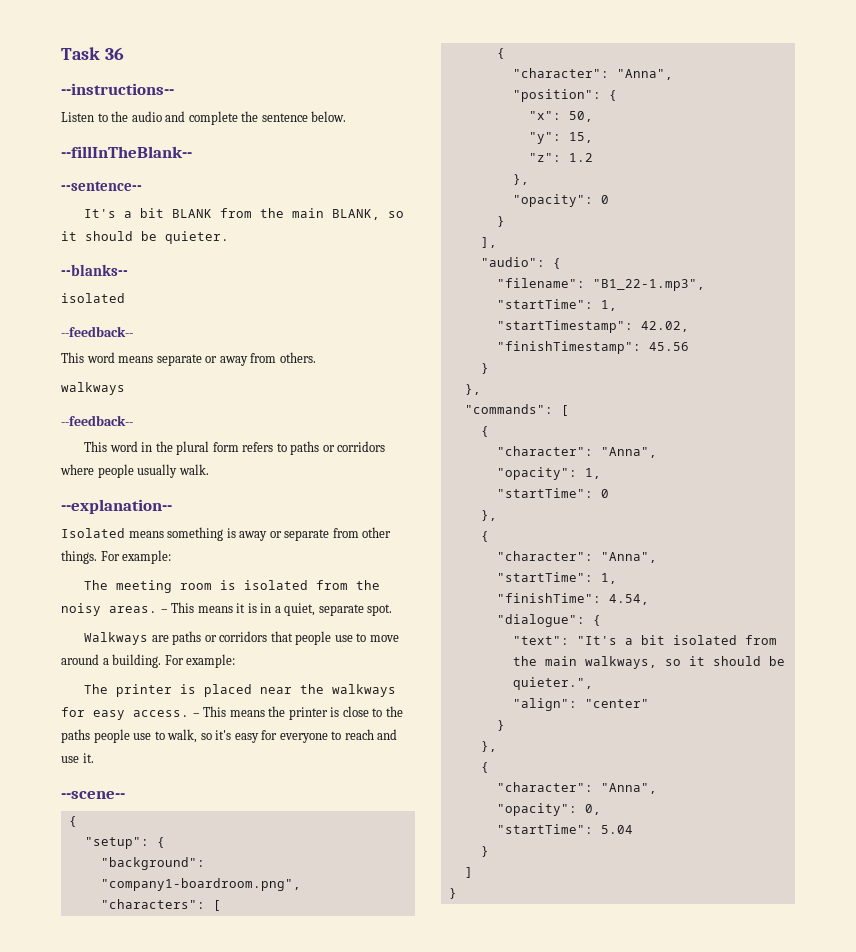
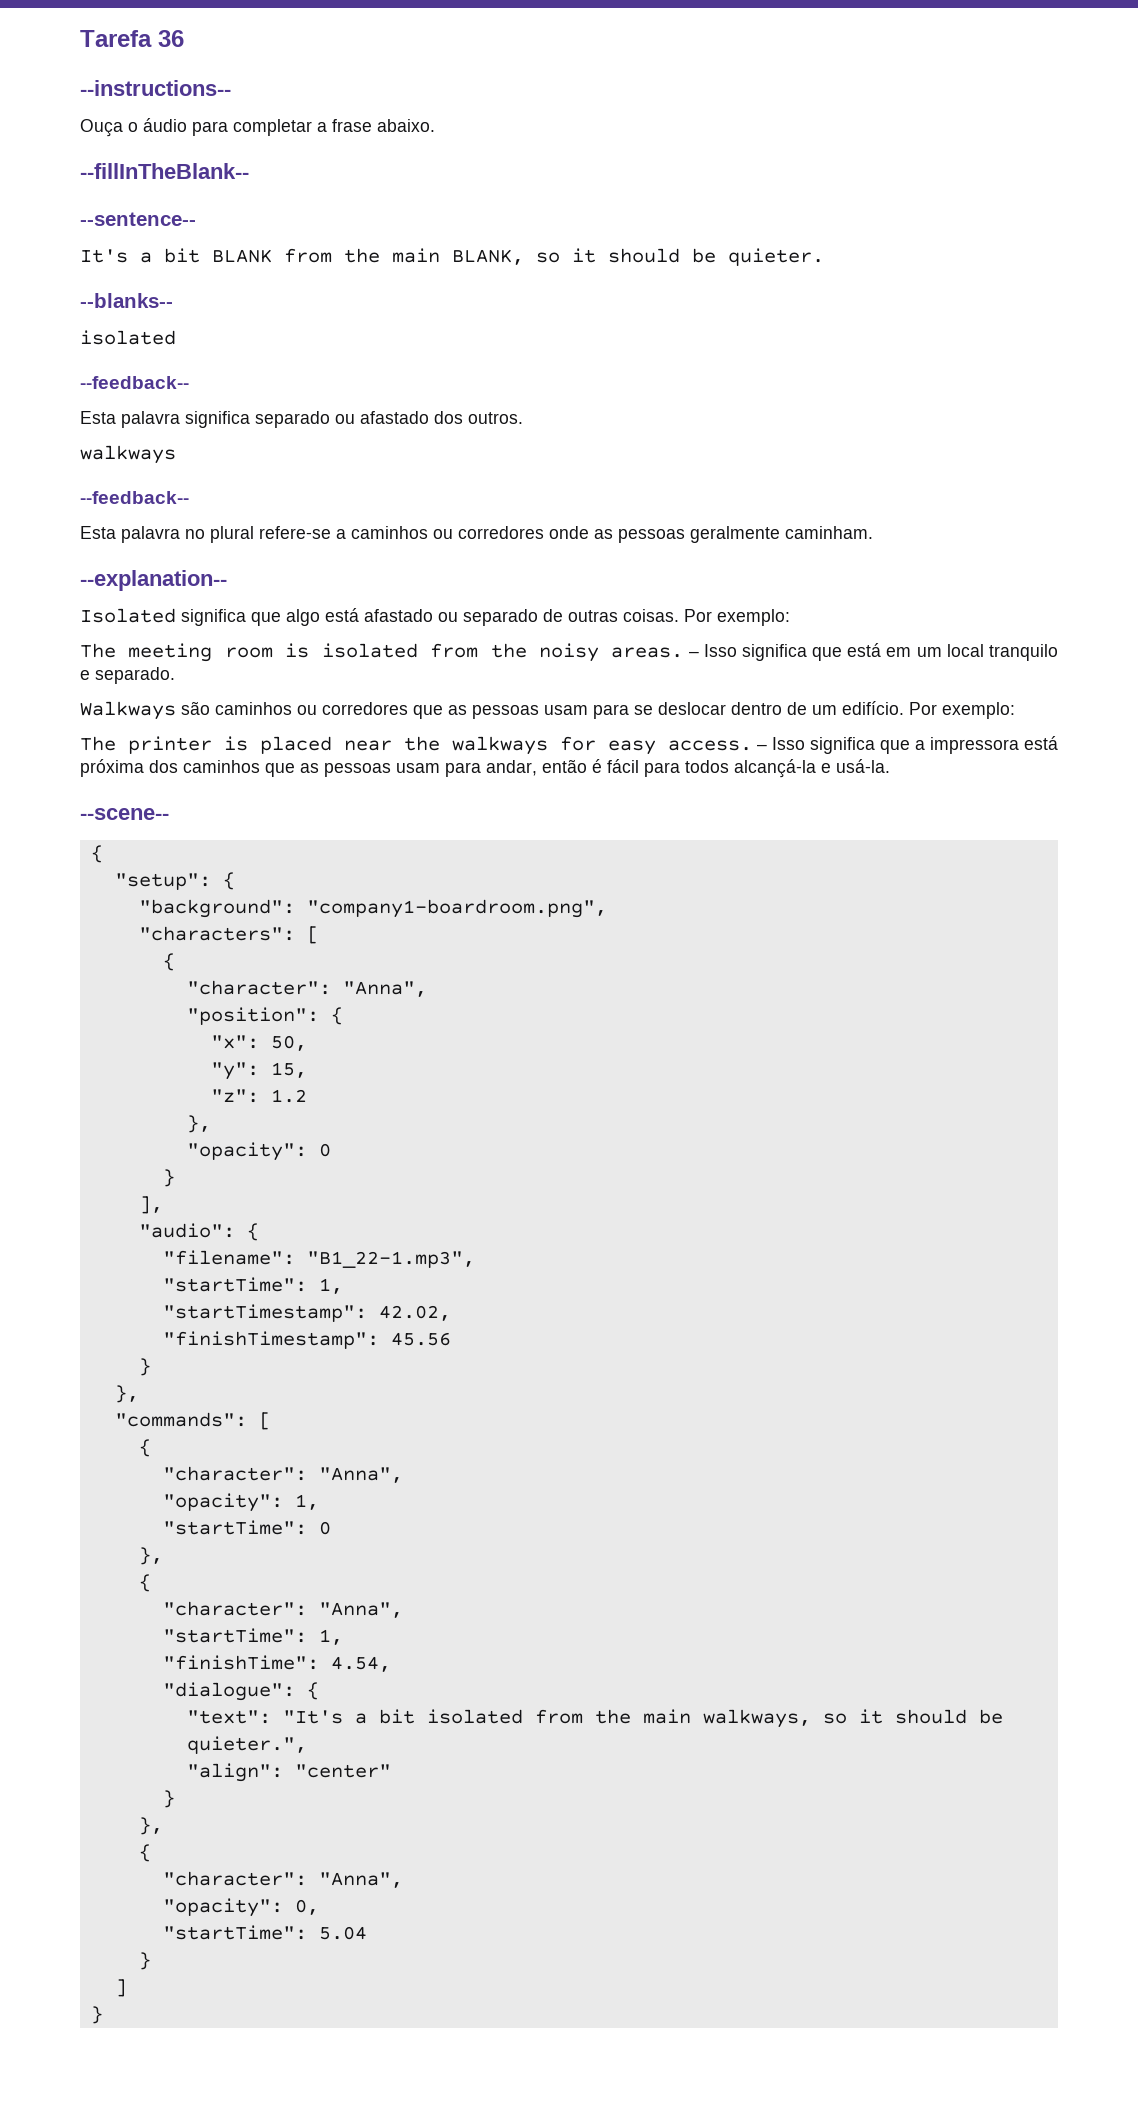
[61,47,100,60] Task -> [80,30,152,47] Tarefa
[61,111,347,125] Listen to the audio and complete the sentence below. -> [80,118,435,137] Ouça o áudio para completar a frase abaixo.
[61,352,316,366] [61,382,125,395] [61,415,133,426] [84,441,386,455] [60,464,209,478] [61,499,172,514] [61,527,392,541] [61,550,172,564] This word means separate or away from others. // walkways // --feedback-- // This word in the plural form refers to paths or corridors where people usually walk. // --explanation-- // Isolated means something is away or separate from other things. For example: -> [80,411,523,428] [80,445,176,464] [80,491,189,504] [80,526,873,543] [80,570,227,591] [80,608,790,626] Esta palavra significa separado ou afastado dos outros. // walkways // --feedback-- // Esta palavra no plural refere-se a caminhos ou corredores onde as pessoas geralmente caminham. // --explanation-- // Isolated significa que algo está afastado ou separado de outras coisas. Por exemplo:
[171,602,393,616] [84,631,399,645] [61,654,236,668] This means it is in a quiet, separate spot. // Walkways are paths or corridors that people use to move around a building. For example: -> [703,643,1058,661] [80,667,175,684] [80,701,1015,720] Isso significa que está em um local tranquilo e separado. // Walkways são caminhos ou corredores que as pessoas usam para se deslocar dentro de um edifício. Por exemplo:
[203,706,403,720] [61,729,398,743] [61,753,94,763] This means the printer is close to the paths people use to walk, so it's easy for everyone to reach and use it. -> [772,736,1058,754] [80,759,890,778] Isso significa que a impressora está próxima dos caminhos que as pessoas usam para andar, então é fácil para todos alcançá-la e usá-la.

